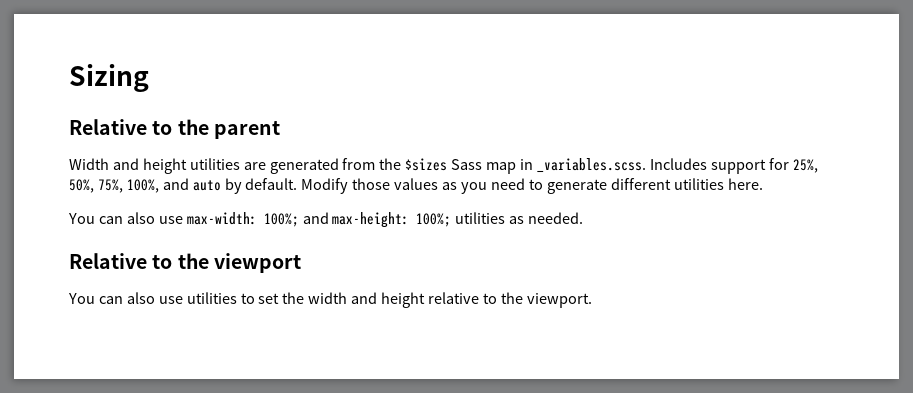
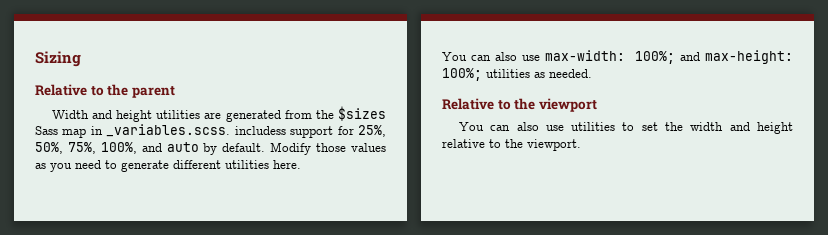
[649,158,707,170] Includes -> [234,126,286,135] includess

